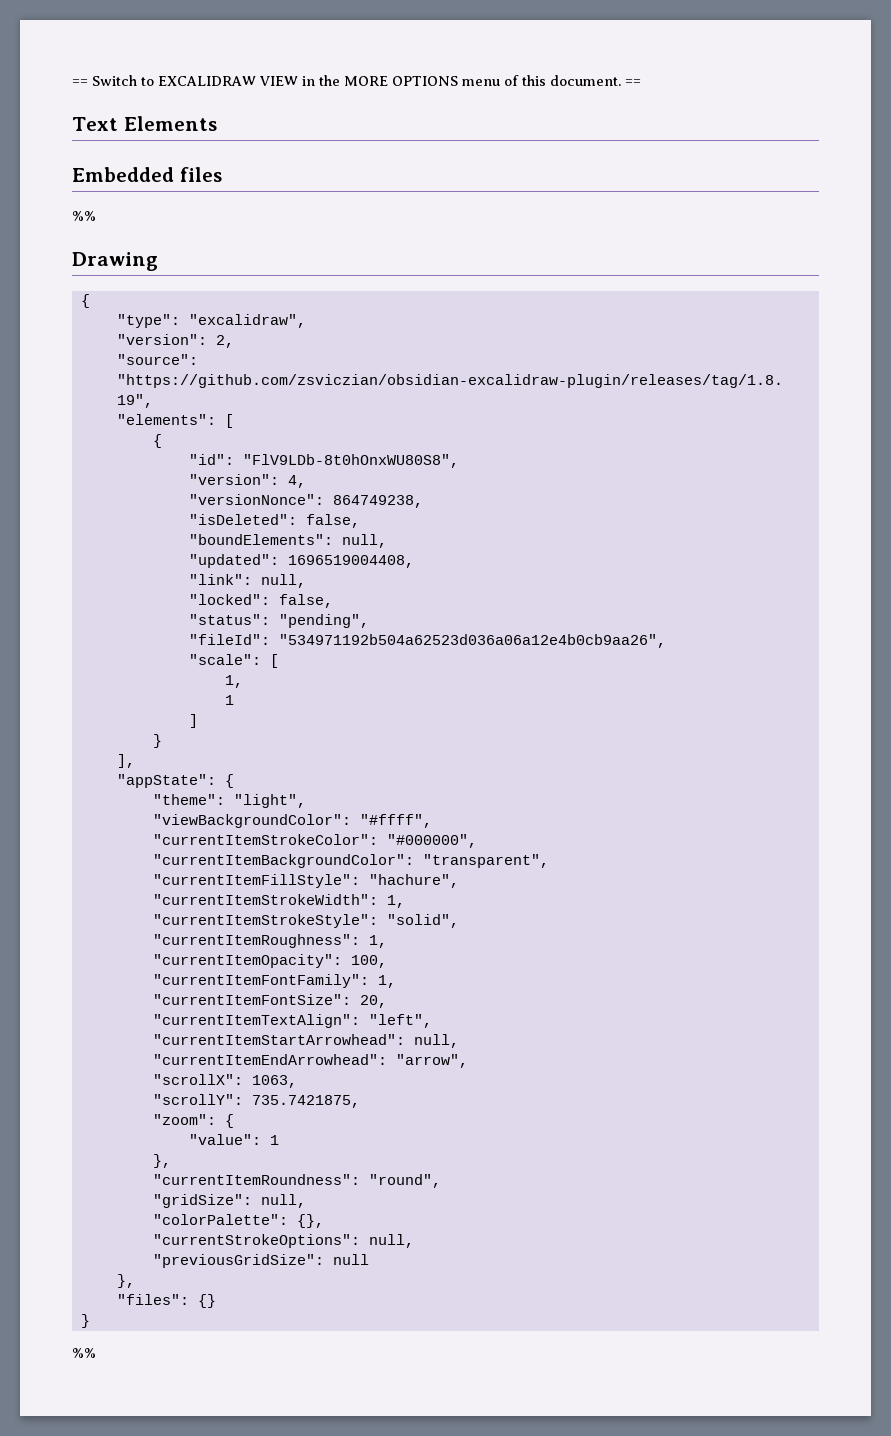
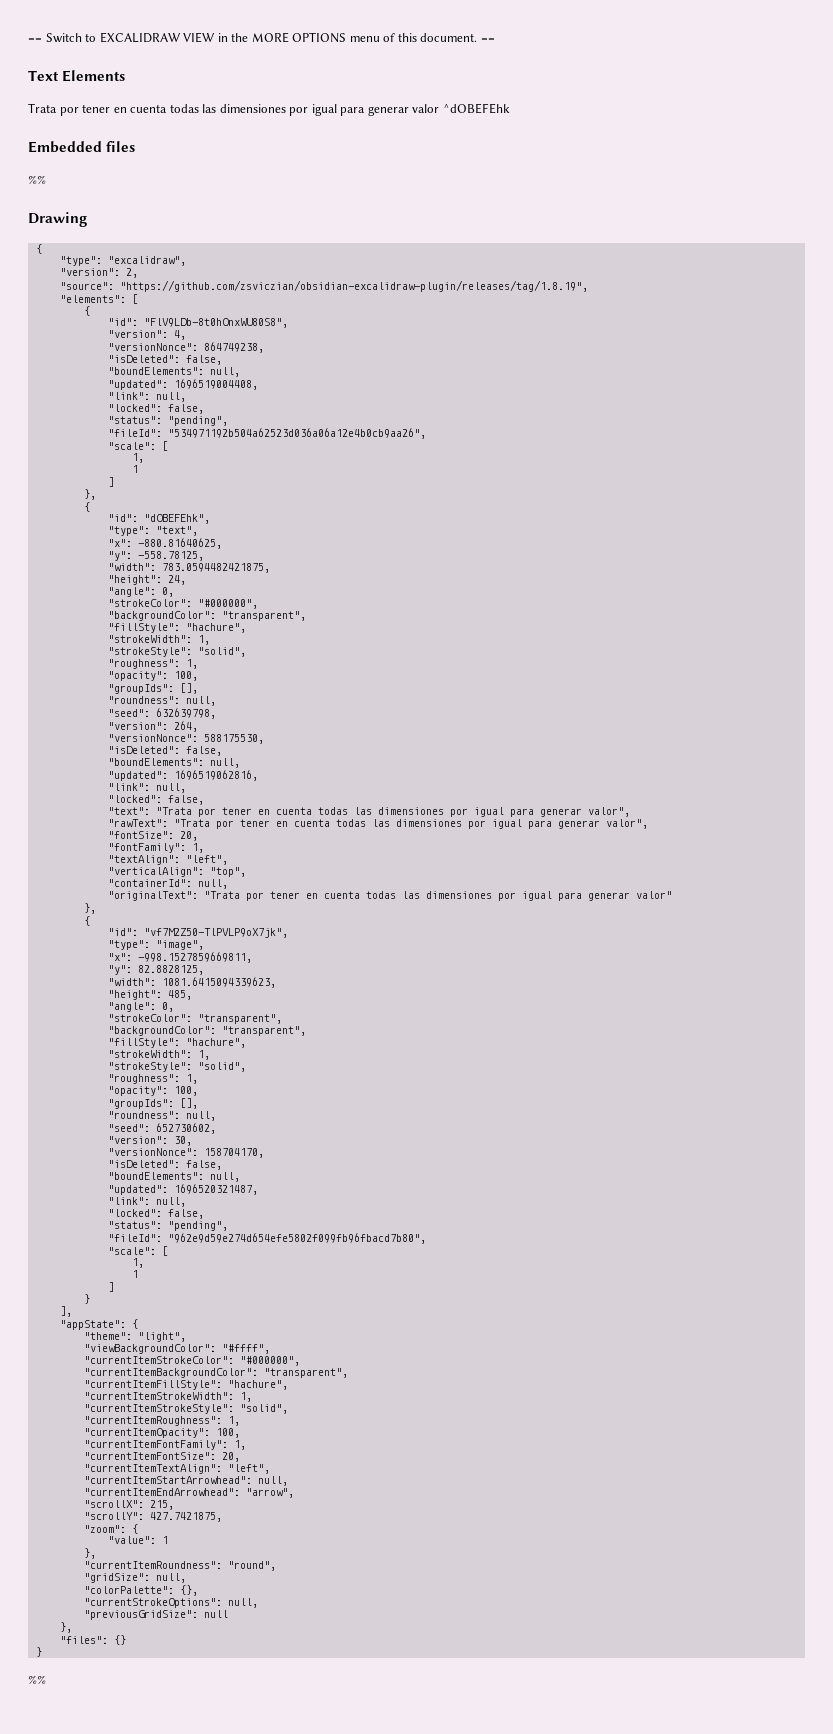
(217, 123) none -> [28,103,510,116] // Trata por tener en cuenta todas las dimensiones por igual para generar valor ^dOBEFEhk
(198, 721) none -> [83,489,96,500] [83,502,90,512] [107,514,210,524] [107,526,198,536] [107,538,222,549] [107,551,204,561] [107,563,270,573] [107,575,186,585] [107,587,174,597] [107,599,258,609] [107,611,306,621] [107,623,246,633] [107,635,210,645] [107,647,246,657] [107,659,198,669] [107,671,198,681] [107,683,198,694] [107,696,216,706] [107,708,216,719] [107,721,198,732] [107,734,264,744] [107,746,222,756] [107,758,240,768] [107,770,258,781] [107,783,186,793] [107,795,204,805] [107,807,630,817] [107,819,648,829] [107,831,198,841] [107,843,204,853] [107,855,228,865] [107,867,246,877] [107,879,228,889] [107,891,672,901] [83,903,96,914] [83,916,90,926] [107,928,288,938] [107,940,204,950] [107,952,252,963] [107,965,204,975] [107,977,276,988] [107,990,192,1000] [107,1002,174,1012] [107,1014,282,1024] [107,1026,306,1036] [107,1038,246,1048] [107,1050,210,1060] [107,1062,246,1072] [107,1074,198,1084] [107,1086,198,1096] [107,1098,198,1109] [107,1111,216,1121] [107,1123,216,1134] [107,1136,192,1146] [107,1148,264,1158] [107,1160,222,1170] [107,1172,240,1182] [107,1184,258,1195] [107,1197,186,1207] [107,1209,204,1219] [107,1221,228,1231] [107,1233,426,1244] [107,1246,168,1256] [131,1258,144,1268] [131,1270,138,1278] [107,1282,114,1292] // }, // { // "id": "dOBEFEhk", // "type": "text", // "x": -880.81640625, // "y": -558.78125, // "width": 783.0594482421875, // "height": 24, // "angle": 0, // "strokeColor": "#000000", // "backgroundColor": "transparent", // "fillStyle": "hachure", // "strokeWidth": 1, // "strokeStyle": "solid", // "roughness": 1, // "opacity": 100, // "groupIds": [], // "roundness": null, // "seed": 632639798, // "version": 264, // "versionNonce": 588175530, // "isDeleted": false, // "boundElements": null, // "updated": 1696519062816, // "link": null, // "locked": false, // "text": "Trata por tener en cuenta todas las dimensiones por igual para generar valor", // "rawText": "Trata por tener en cuenta todas las dimensiones por igual para generar valor", // "fontSize": 20, // "fontFamily": 1, // "textAlign": "left", // "verticalAlign": "top", // "containerId": null, // "originalText": "Trata por tener en cuenta todas las dimensiones por igual para generar valor" // }, // { // "id": "vf7M2Z50-TlPVLP9oX7jk", // "type": "image", // "x": -998.1527859669811, // "y": 82.8828125, // "width": 1081.6415094339623, // "height": 485, // "angle": 0, // "strokeColor": "transparent", // "backgroundColor": "transparent", // "fillStyle": "hachure", // "strokeWidth": 1, // "strokeStyle": "solid", // "roughness": 1, // "opacity": 100, // "groupIds": [], // "roundness": null, // "seed": 652730602, // "version": 30, // "versionNonce": 158704170, // "isDeleted": false, // "boundElements": null, // "updated": 1696520321487, // "link": null, // "locked": false, // "status": "pending", // "fileId": "962e9d59e274d654efe5802f099fb96fbacd7b80", // "scale": [ // 1, // 1 // ]
[251,1075,297,1088] 1063, -> [149,1500,174,1510] 215,
[251,1095,360,1108] 735.7421875, -> [149,1512,222,1522] 427.7421875,

